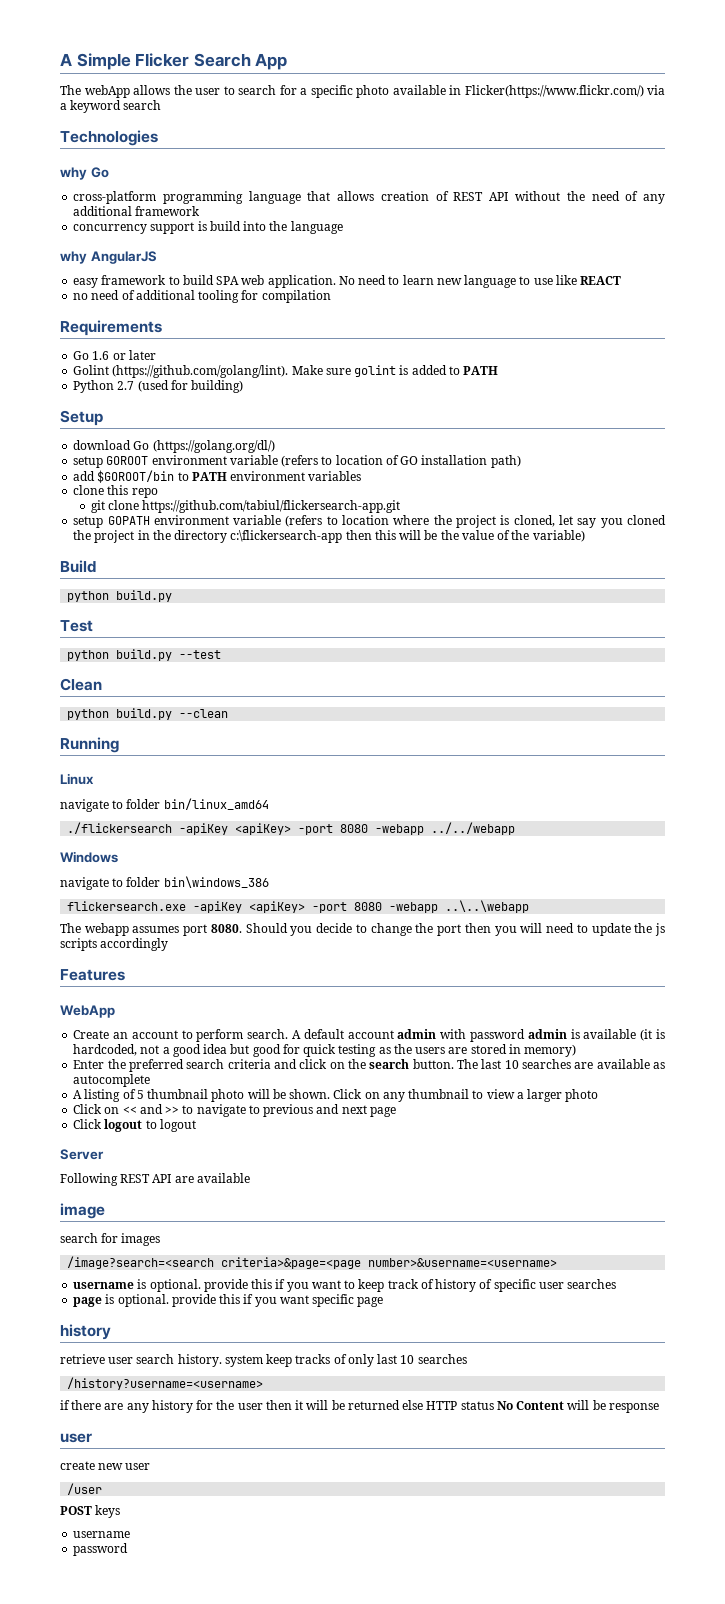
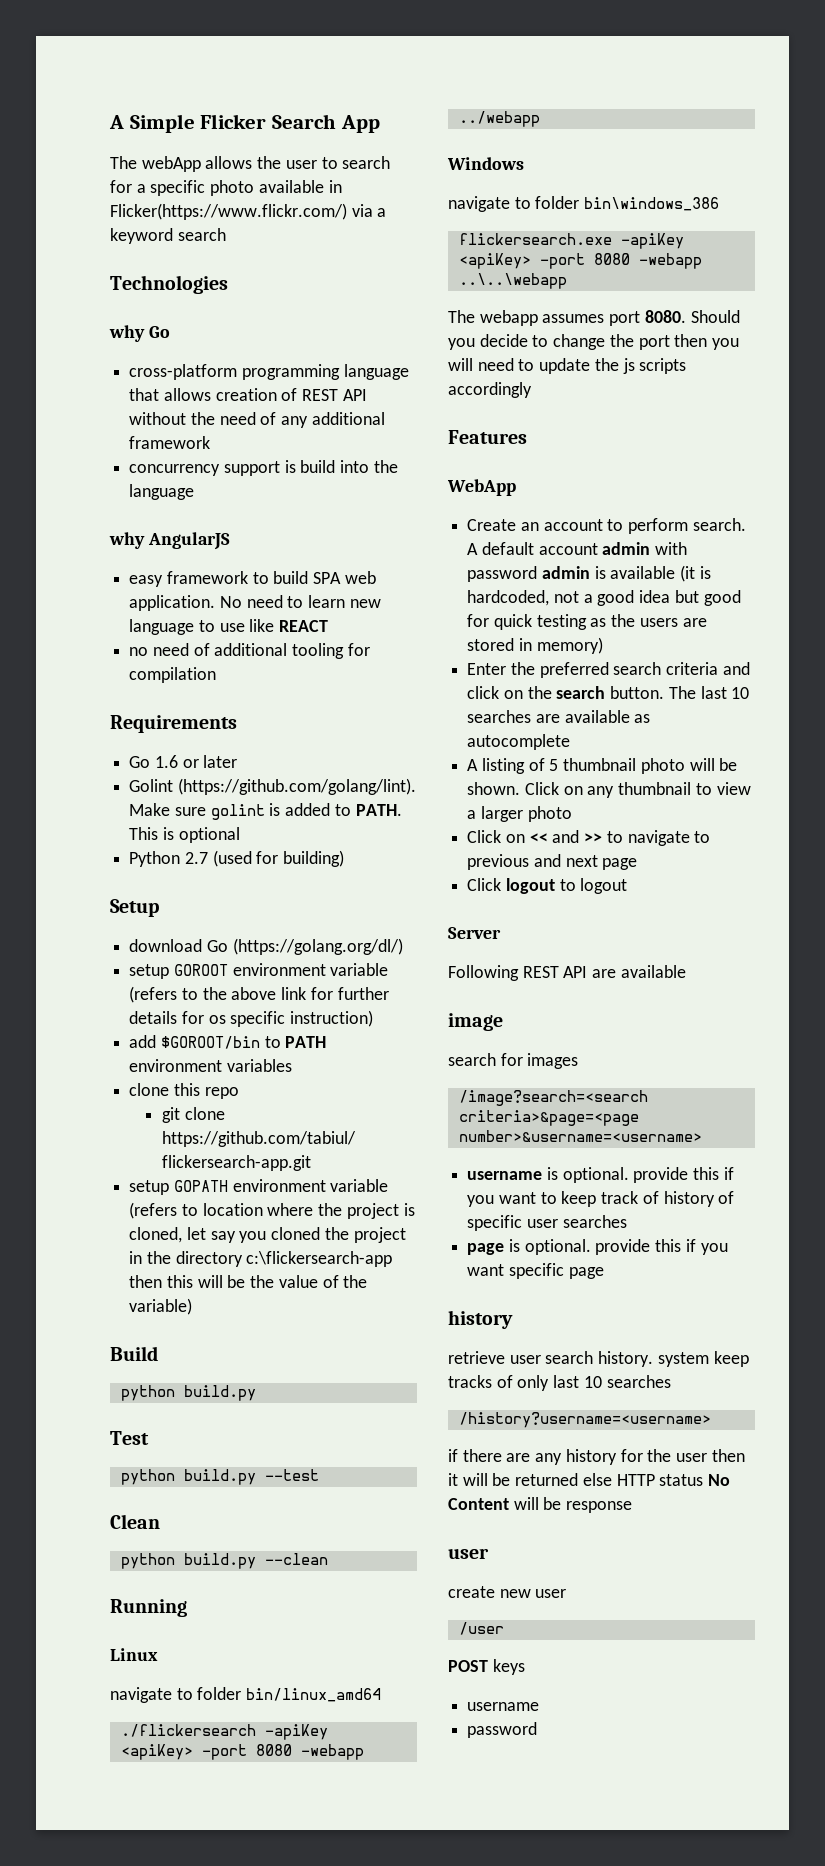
[463,366,499,375] PATH -> [355,804,402,816] [129,827,240,843] PATH. This is optional
[335,455,521,468] location of GO installation path) -> [202,987,389,1000] [129,1010,374,1027] the above link for further details for os specific instruction)
[431,822,516,835] ../../webapp -> [458,111,540,127] ../webapp

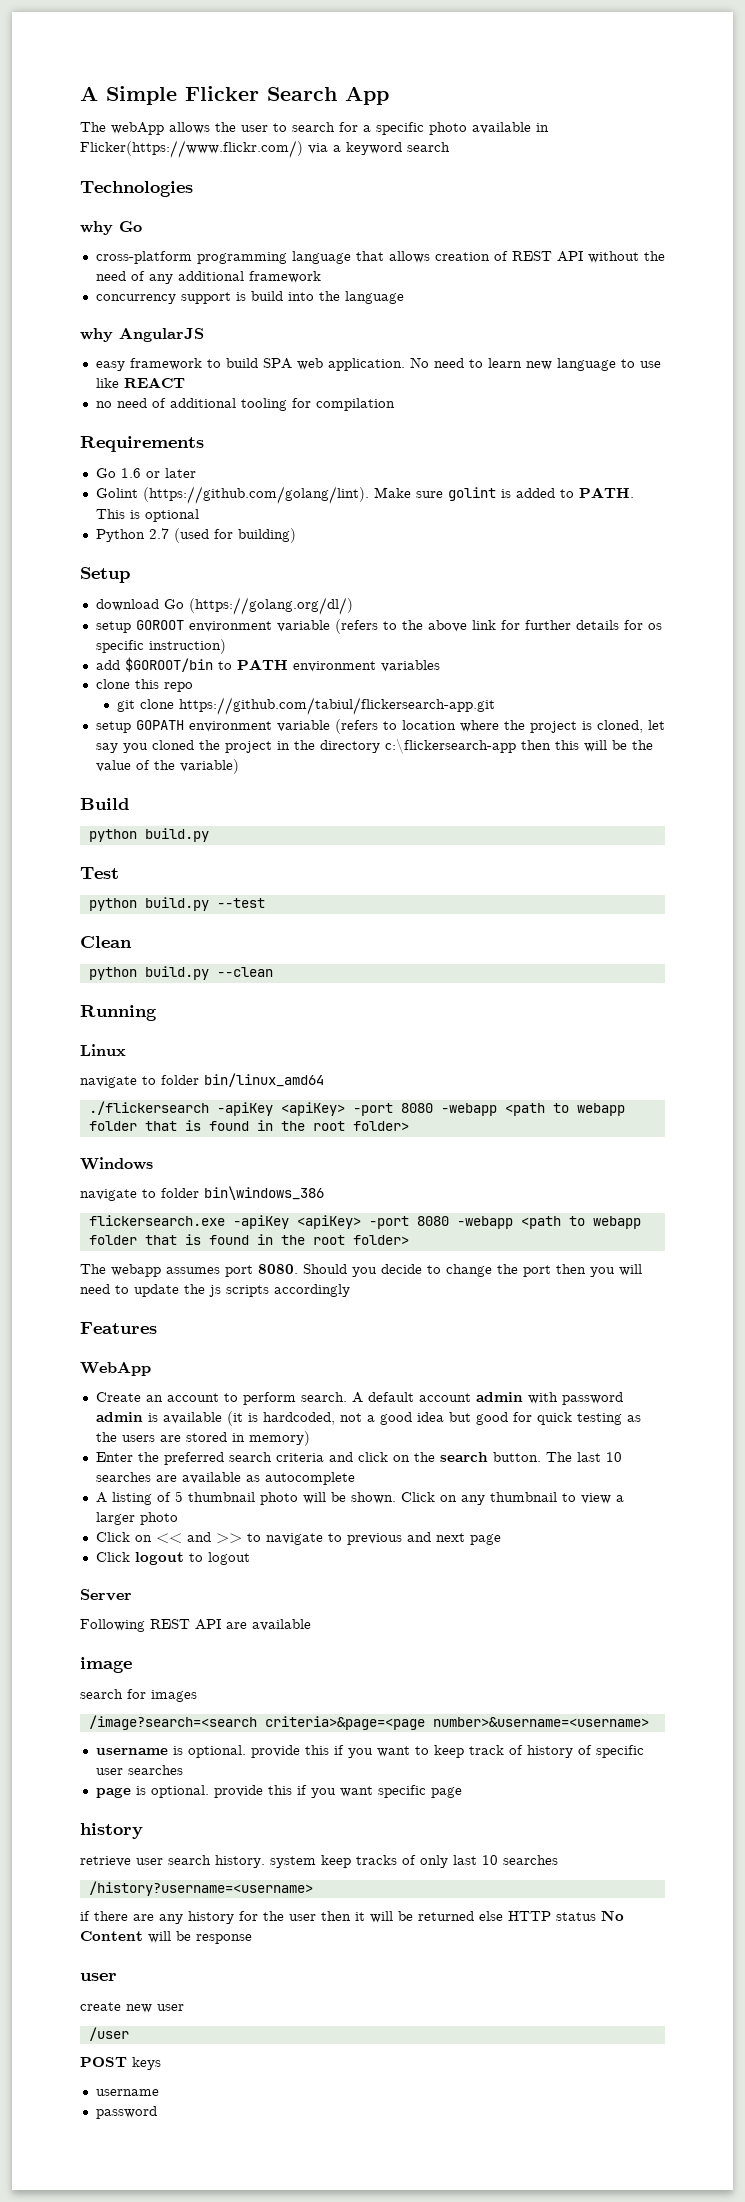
[458,111,540,127] ../webapp -> [504,1103,625,1116] [88,1120,409,1131] <path to webapp folder that is found in the root folder>
[458,273,567,289] ..\..\webapp -> [520,1216,641,1229] [88,1234,409,1245] <path to webapp folder that is found in the root folder>

